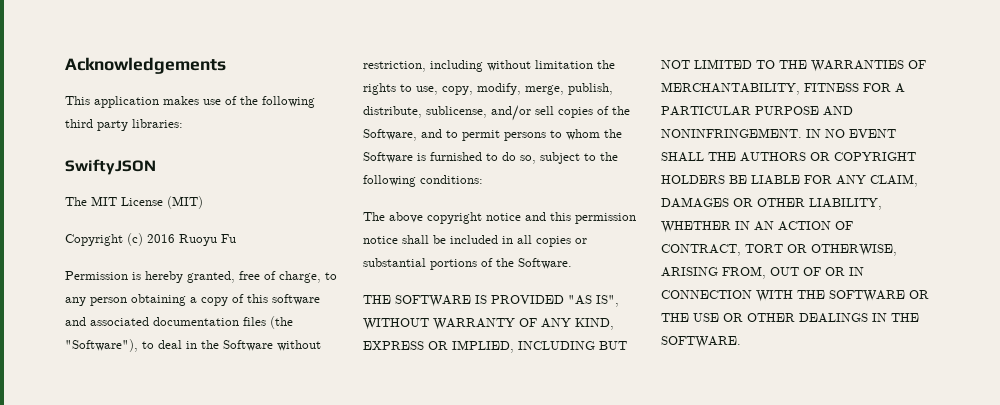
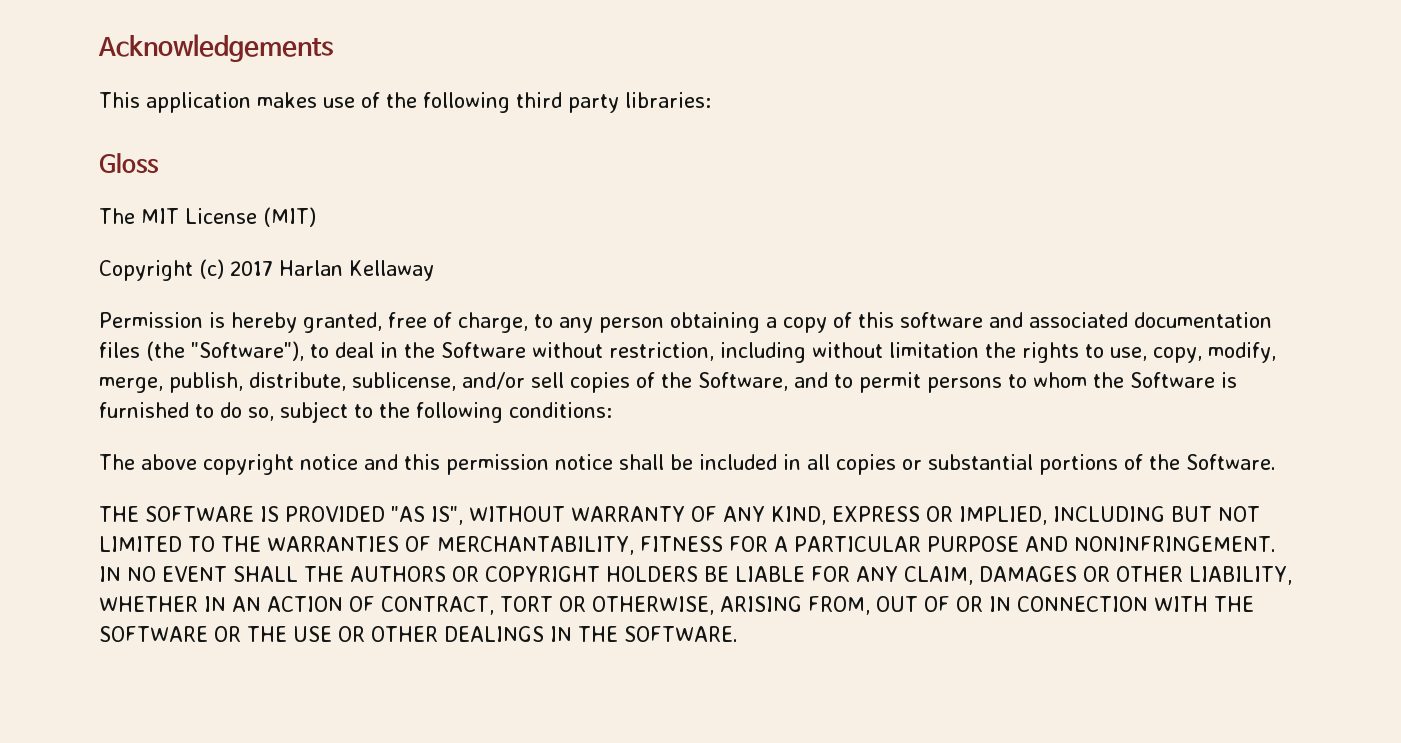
[65,159,156,175] SwiftyJSON -> [99,153,159,174] Gloss
[147,234,236,246] 2016 Ruoyu Fu -> [230,260,434,281] 2017 Harlan Kellaway

